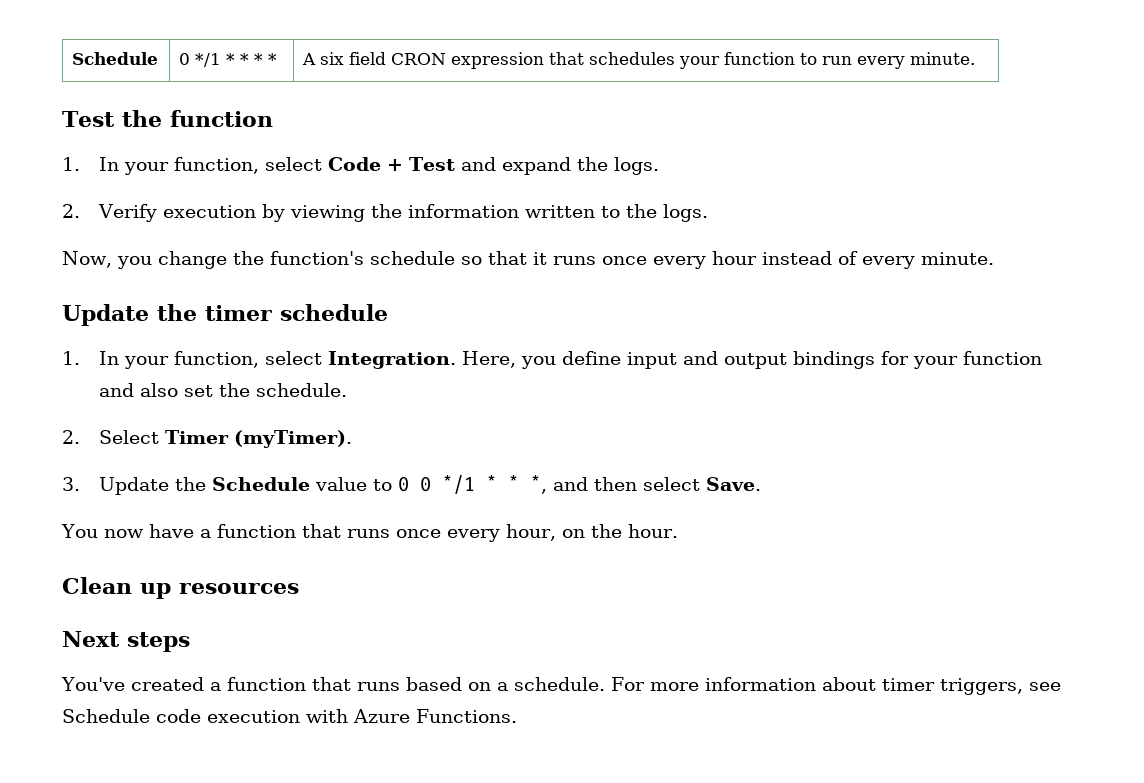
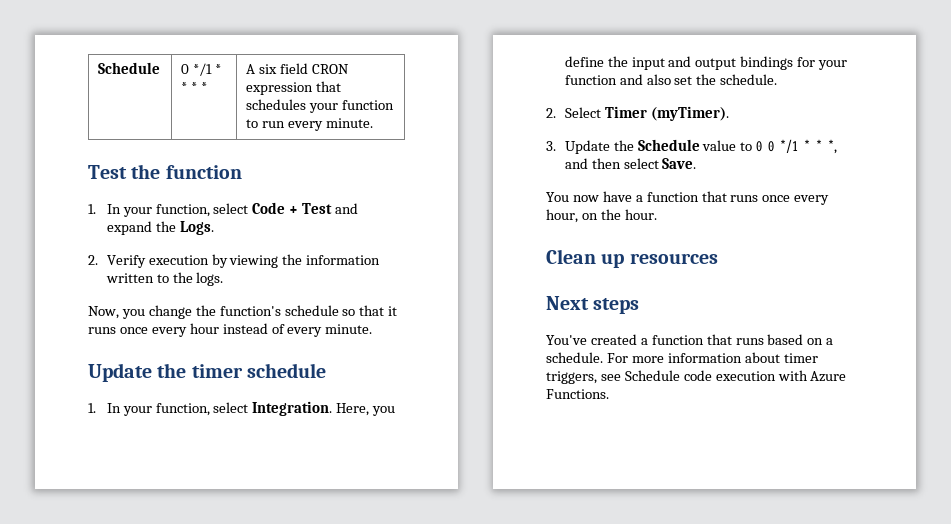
[614,157,660,175] logs. -> [179,221,214,235] Logs.
(622, 358) none -> [607,56,628,67] the

